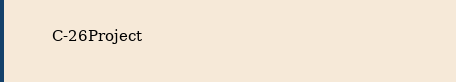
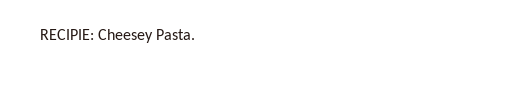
[52,29,142,44] C-26Project -> [40,29,196,43] RECIPIE: Cheesey Pasta.

